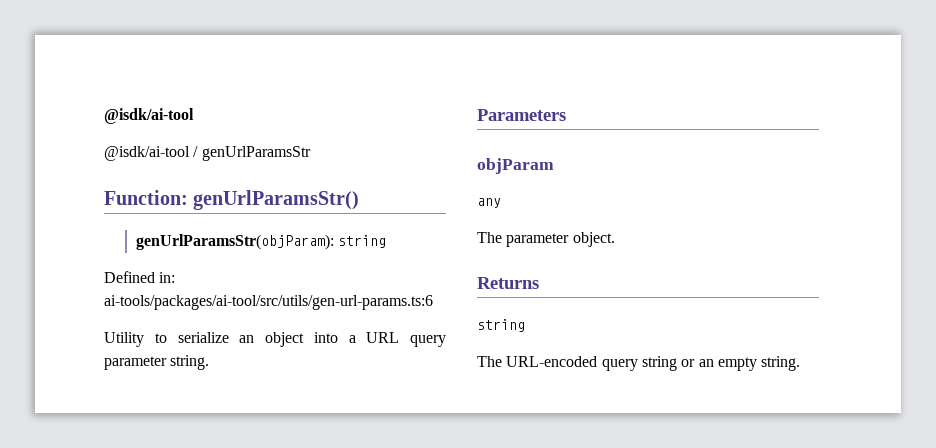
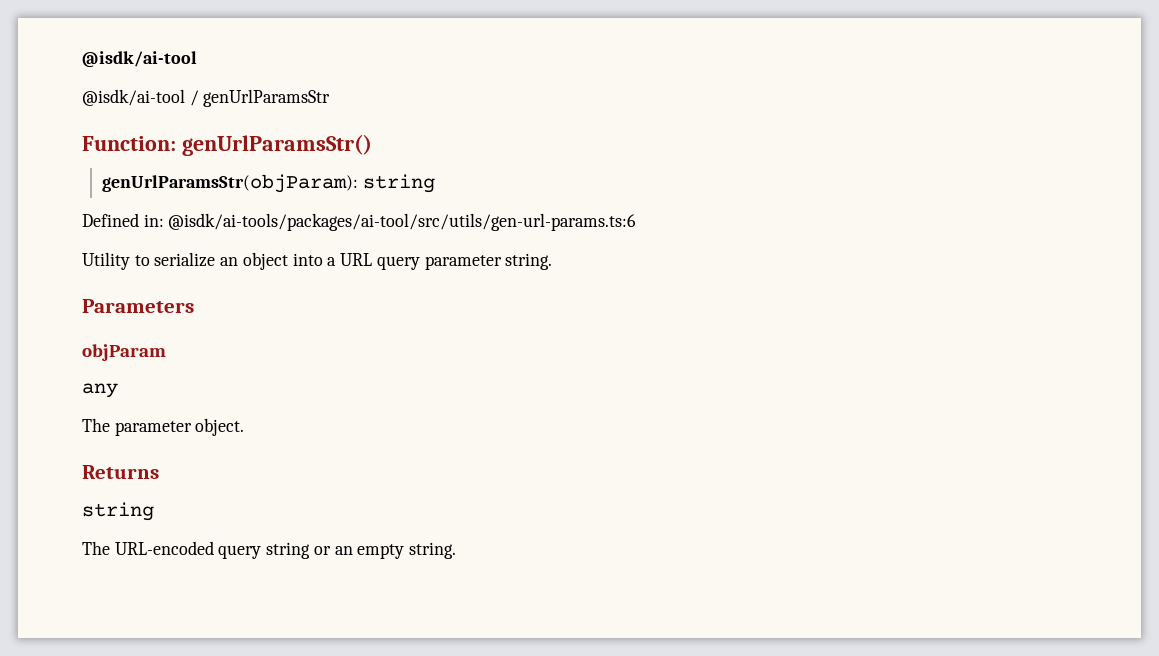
[104,295,433,310] ai-tools/packages/ai-tool/src/utils/gen-url-params.ts:6 -> [168,213,637,231] @isdk/ai-tools/packages/ai-tool/src/utils/gen-url-params.ts:6

